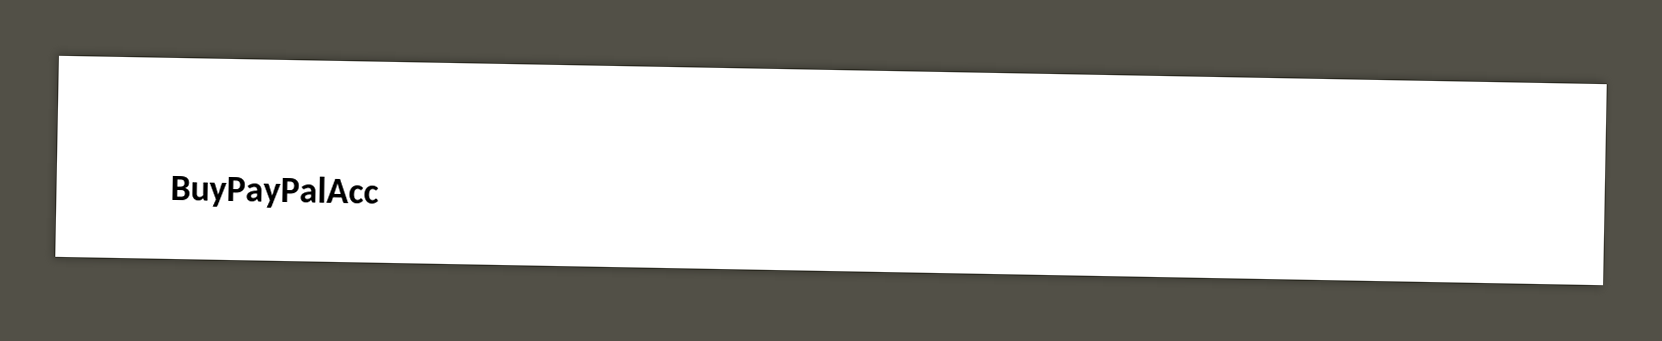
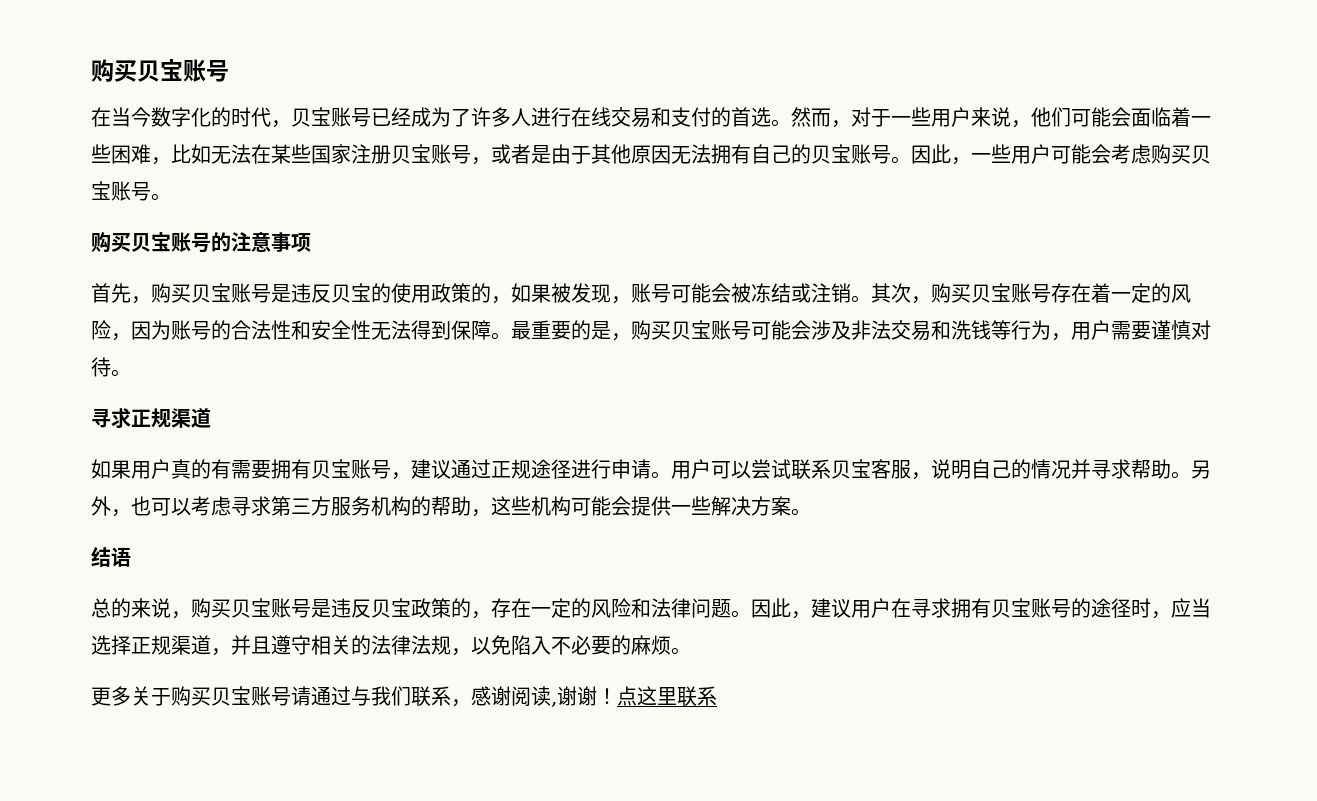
[170,173,379,210] BuyPayPalAcc -> [91,59,229,82] [91,107,1211,128] [91,144,1211,165] [91,181,171,201] [91,232,311,253] [91,283,1191,304] [91,320,1211,341] [91,357,131,377] [91,408,211,429] [91,459,1211,480] [91,496,811,517] [91,547,131,567] [91,598,1211,619] [91,635,691,656] [91,686,717,707] 购买贝宝账号 // 在当今数字化的时代，贝宝账号已经成为了许多人进行在线交易和支付的首选。然而，对于一些用户来说，他们可能会面临着一些困难，比如无法在某些国家注册贝宝账号，或者是由于其他原因无法拥有自己的贝宝账号。因此，一些用户可能会考虑购买贝宝账号。 // 购买贝宝账号的注意事项 // 首先，购买贝宝账号是违反贝宝的使用政策的，如果被发现，账号可能会被冻结或注销。其次，购买贝宝账号存在着一定的风险，因为账号的合法性和安全性无法得到保障。最重要的是，购买贝宝账号可能会涉及非法交易和洗钱等行为，用户需要谨慎对待。 // 寻求正规渠道 // 如果用户真的有需要拥有贝宝账号，建议通过正规途径进行申请。用户可以尝试联系贝宝客服，说明自己的情况并寻求帮助。另外，也可以考虑寻求第三方服务机构的帮助，这些机构可能会提供一些解决方案。 // 结语 // 总的来说，购买贝宝账号是违反贝宝政策的，存在一定的风险和法律问题。因此，建议用户在寻求拥有贝宝账号的途径时，应当选择正规渠道，并且遵守相关的法律法规，以免陷入不必要的麻烦。 // 更多关于购买贝宝账号请通过与我们联系，感谢阅读,谢谢！点这里联系

